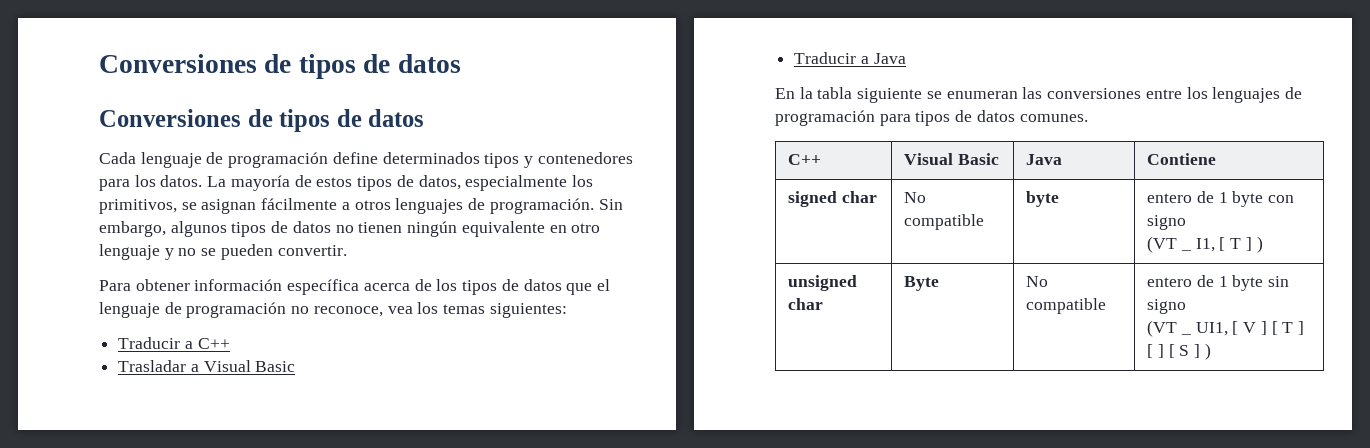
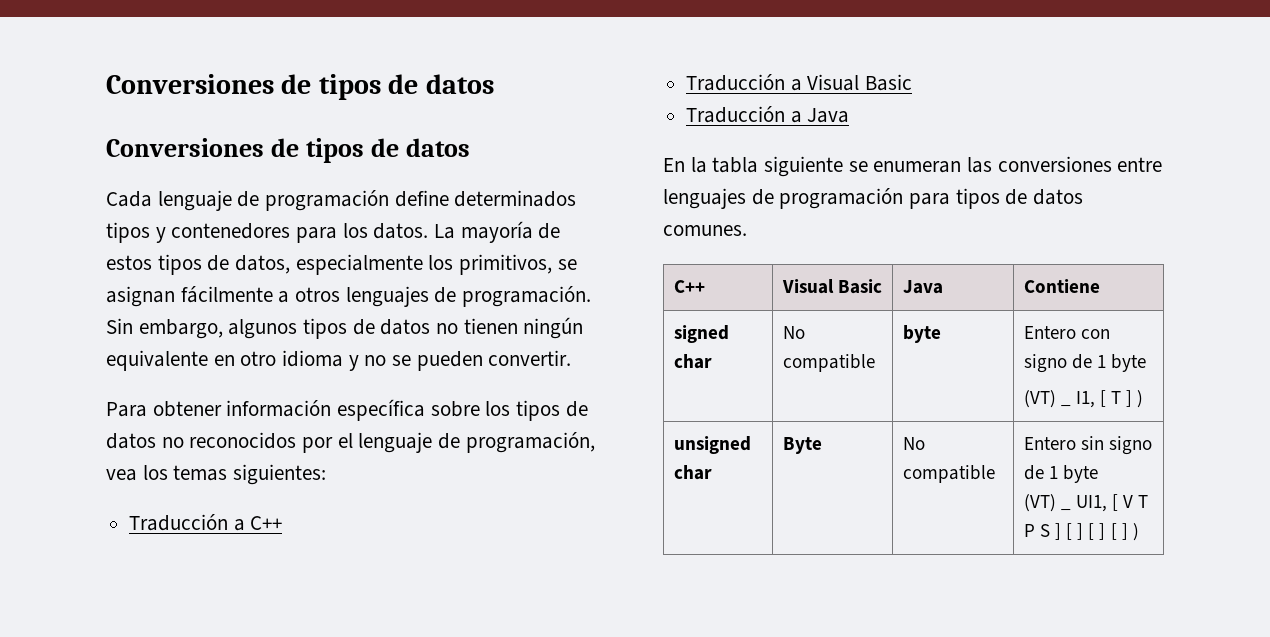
[99,244,160,260] lenguaje -> [282,350,344,367] idioma
[363,279,432,291] acerca de -> [430,401,480,417] sobre
[566,279,610,295] [99,302,383,318] que el lenguaje de programación no reconoce, -> [161,432,595,453] no reconocidos por el lenguaje de programación,
[118,337,181,349] Traducir -> [129,514,229,531] Traducción
[118,360,187,372] Trasladar -> [686,74,786,91] Traducción
[794,52,857,64] Traducir -> [686,106,786,123] Traducción
[1186,87,1208,99] los -> (1163, 164) none
[1147,191,1295,207] [1147,215,1187,230] [1147,236,1178,253] entero de 1 byte con signo // (VT -> [1023,326,1110,339] [1023,354,1147,373] [1023,390,1056,408] Entero con signo de 1 byte // (VT)
[1147,275,1290,291] [1147,299,1187,314] [1147,320,1178,337] entero de 1 byte sin signo // (VT -> [1023,436,1152,455] [1023,465,1098,483] [1023,494,1056,512] Entero sin signo de 1 byte // (VT)
[1260,321,1305,335] [1147,344,1190,358] ] [ T ] [ ] [ S -> [1138,495,1149,508] [1023,523,1117,540] T P S ] [ ] [ ] [

